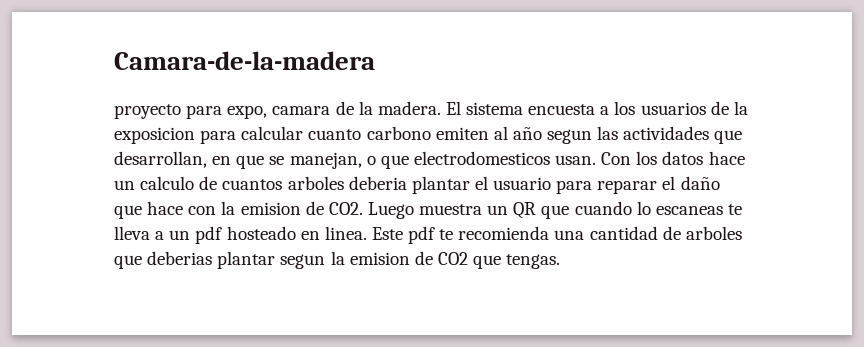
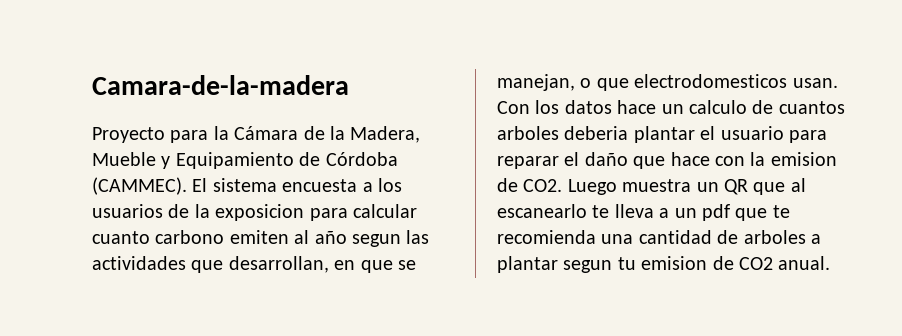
[114,101,441,119] proyecto para expo, camara de la madera. -> [92,126,421,143] [92,152,398,169] [92,177,187,195] Proyecto para la Cámara de la Madera, Mueble y Equipamiento de Córdoba (CAMMEC).
[574,201,723,215] cuando lo escaneas -> [790,178,806,192] [497,204,587,218] al escanearlo
[226,226,436,244] hosteado en linea. Este pdf -> [735,208,768,221] que
[114,251,213,269] que deberias -> [811,234,821,244] a
[330,251,345,265] la -> [617,257,636,270] tu
[473,254,561,269] que tengas. -> [778,256,831,270] anual.

